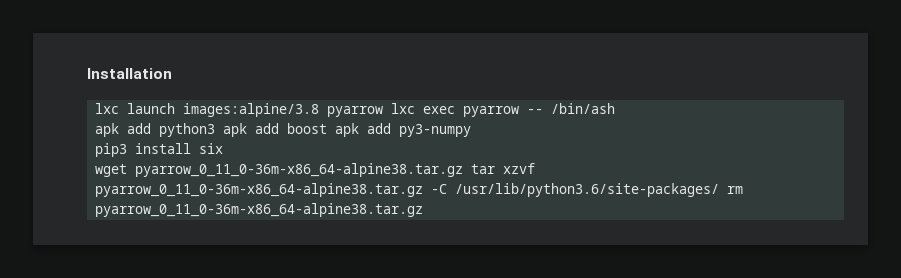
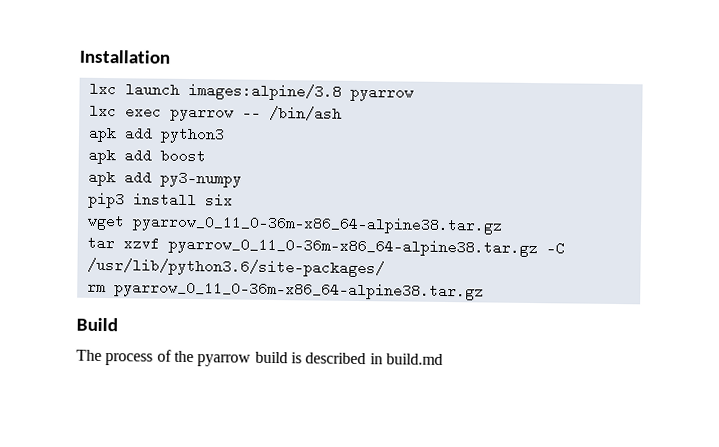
(384, 111) none -> (414, 93) //
(216, 130) none -> (225, 135) //
(328, 128) none -> (206, 156) //
(464, 170) none -> (503, 224) //
(720, 190) none -> (385, 267) //
(424, 210) none -> [76,317,118,332] [76,349,443,367] // Build // The process of the pyarrow build is described in build.md

